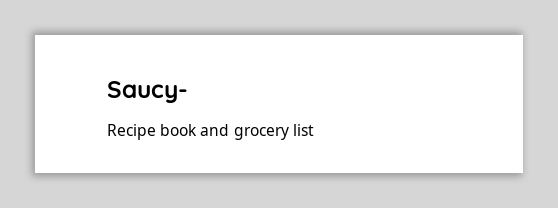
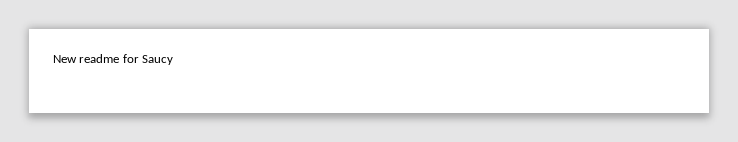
[107,81,188,103] [107,124,314,140] Saucy- // Recipe book and grocery list -> [53,54,174,65] New readme for Saucy

